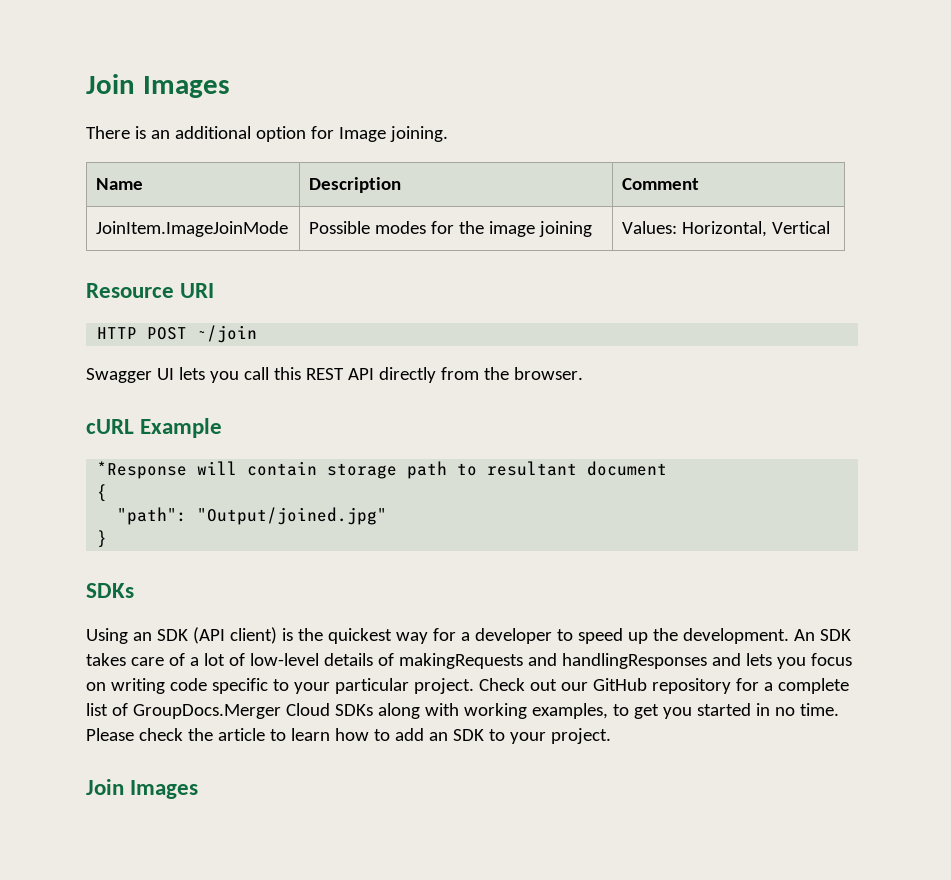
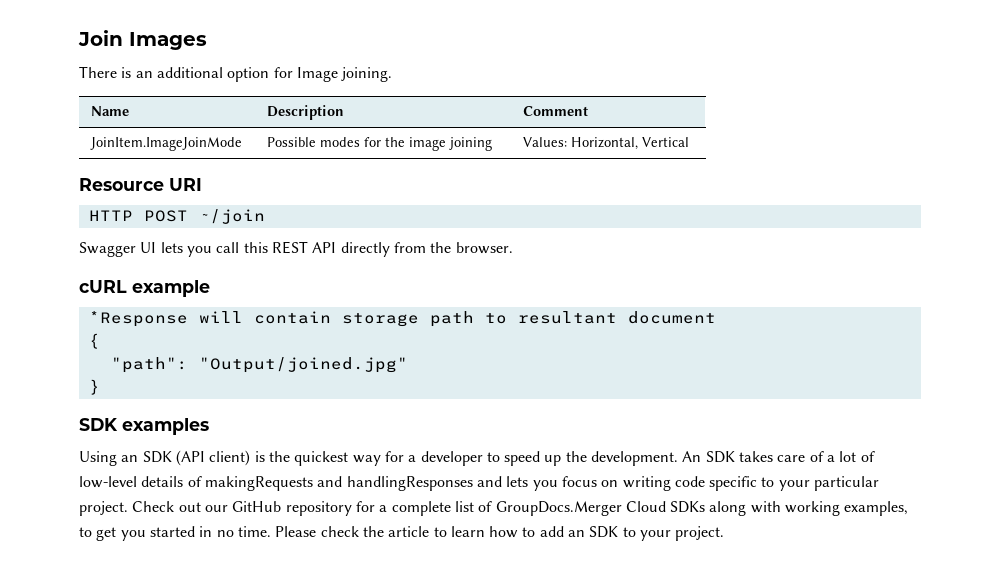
[140,418,223,438] Example -> [132,280,210,297] example
[86,583,134,598] SDKs -> [79,418,209,435] SDK examples
[86,779,199,799] // Join Images -> (725, 533) none

